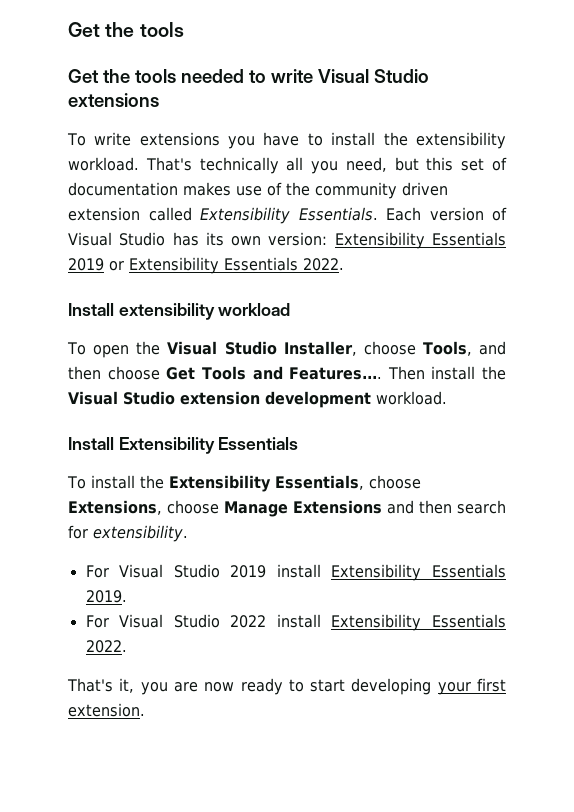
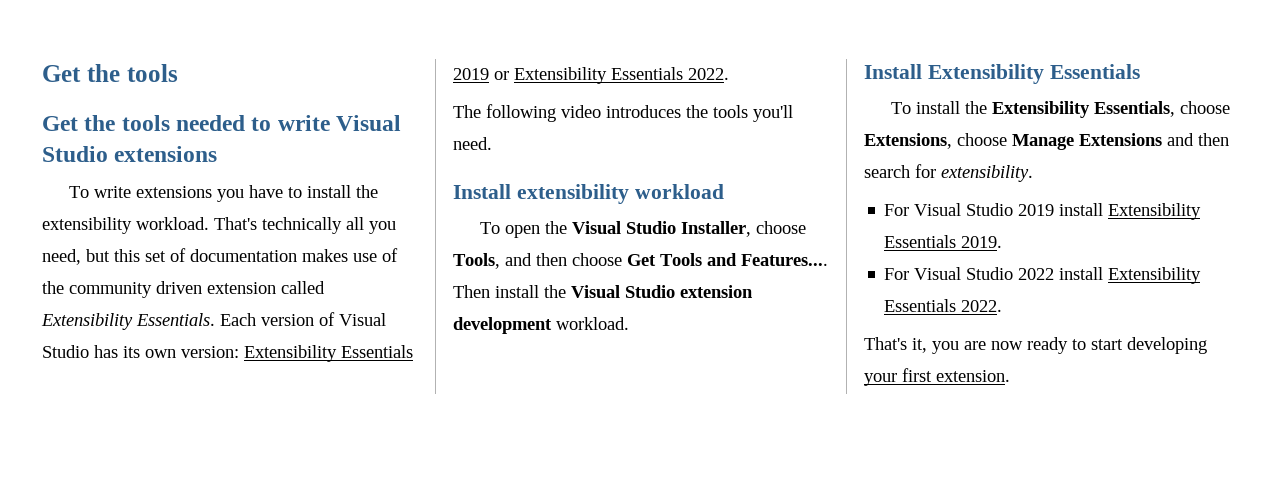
(344, 264) none -> [453,104,793,122] [453,137,492,150] // The following video introduces the tools you'll need.

